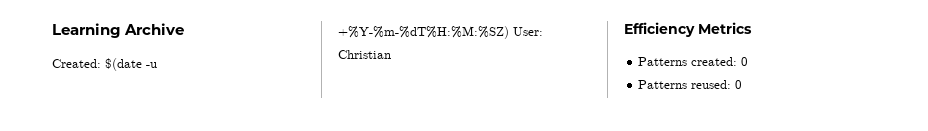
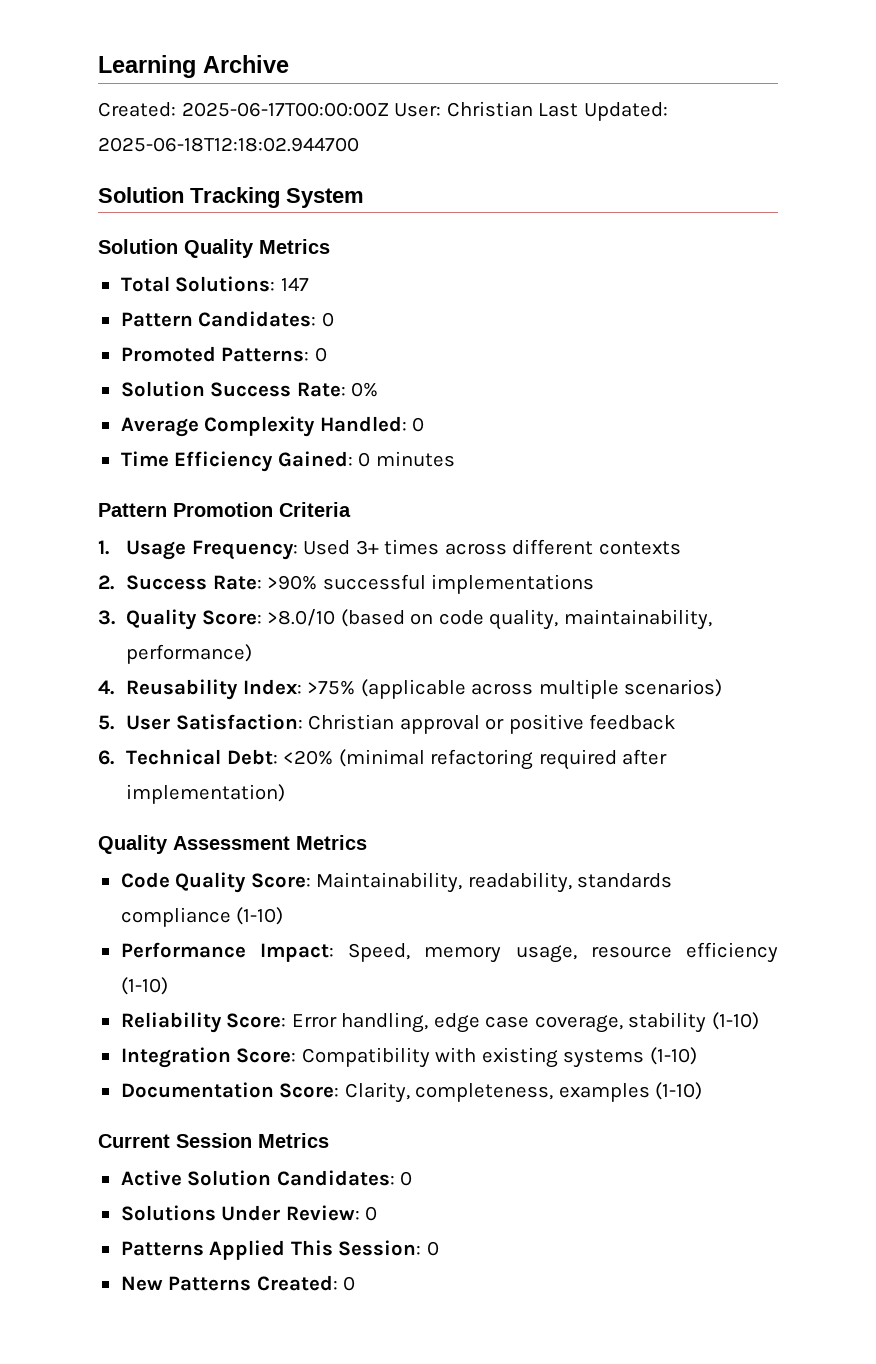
[105,58,157,71] [338,26,509,39] $(date -u +%Y-%m-%dT%H:%M:%SZ) -> [181,102,389,117] 2025-06-17T00:00:00Z
[624,22,752,37] [638,57,749,66] [638,80,732,89] // Efficiency Metrics // Patterns created: 0 // Patterns reused: -> [538,102,668,121] [98,137,359,152] [98,187,364,208] [98,239,330,258] [120,276,309,292] [120,311,334,327] [120,346,327,362] [120,381,379,397] [120,416,425,437] [120,451,455,472] [98,502,351,517] [98,539,681,560] [98,574,595,594] [98,609,712,630] [126,644,253,664] [98,679,723,700] [98,714,677,734] [98,749,668,770] [126,784,286,804] [98,835,367,854] [120,872,673,893] [120,907,284,927] [120,942,779,963] [120,977,168,995] [120,1012,759,1033] [120,1047,697,1068] [120,1082,703,1103] [98,1133,329,1148] [120,1170,413,1186] [120,1205,378,1221] [120,1240,439,1260] [120,1275,338,1291] Last Updated: 2025-06-18T12:18:02.944700 // Solution Tracking System // Solution Quality Metrics // Total Solutions: 147 // Pattern Candidates: 0 // Promoted Patterns: 0 // Solution Success Rate: 0% // Average Complexity Handled: 0 // Time Efficiency Gained: 0 minutes // Pattern Promotion Criteria // 1. Usage Frequency: Used 3+ times across different contexts // 2. Success Rate: >90% successful implementations // 3. Quality Score: >8.0/10 (based on code quality, maintainability, performance) // 4. Reusability Index: >75% (applicable across multiple scenarios) // 5. User Satisfaction: Christian approval or positive feedback // 6. Technical Debt: <20% (minimal refactoring required after implementation) // Quality Assessment Metrics // Code Quality Score: Maintainability, readability, standards compliance (1-10) // Performance Impact: Speed, memory usage, resource efficiency (1-10) // Reliability Score: Error handling, edge case coverage, stability (1-10) // Integration Score: Compatibility with existing systems (1-10) // Documentation Score: Clarity, completeness, examples (1-10) // Current Session Metrics // Active Solution Candidates: 0 // Solutions Under Review: 0 // Patterns Applied This Session: 0 // New Patterns Created:

